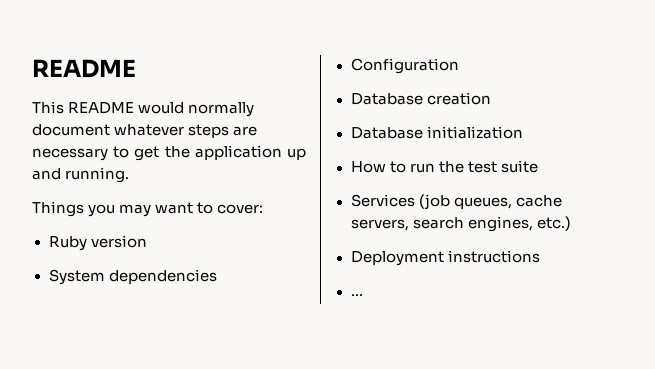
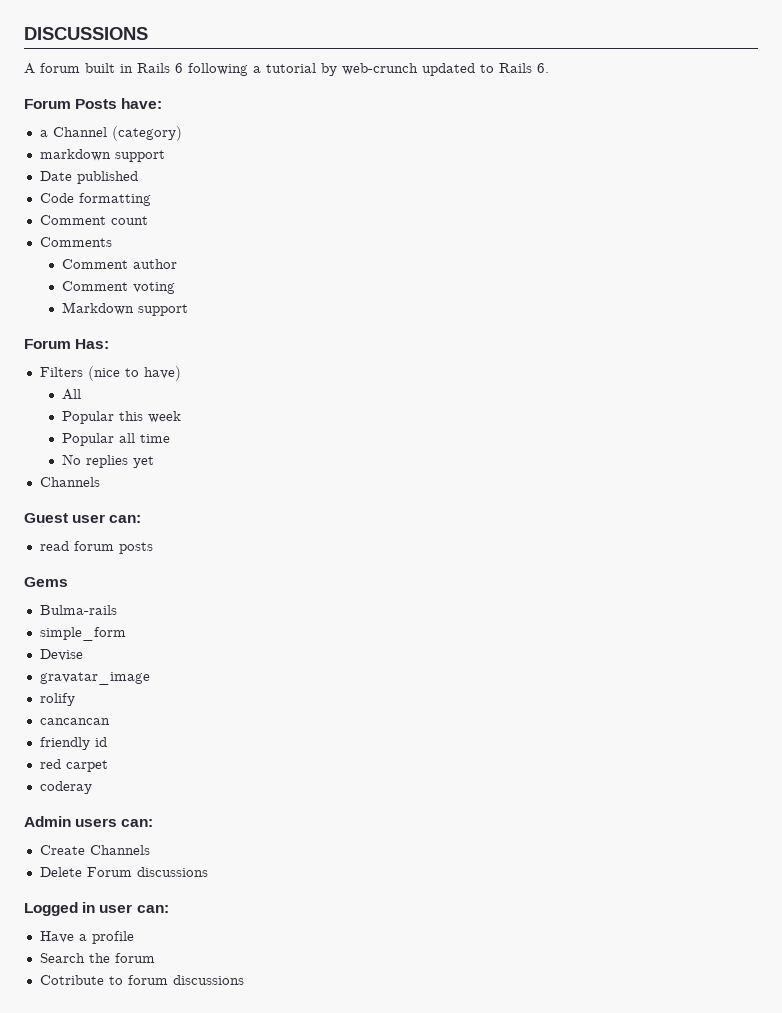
[32,59,136,78] [32,101,255,117] [32,124,258,138] [32,145,306,161] [32,167,130,183] [32,201,264,217] [48,235,147,251] [48,269,217,285] [350,58,459,74] [350,92,491,105] [350,126,523,139] [350,160,538,173] [350,194,562,210] [350,216,571,232] [350,250,540,266] [350,294,363,296] README // This README would normally document whatever steps are necessary to get the application up and running. // Things you may want to cover: // Ruby version // System dependencies // Configuration // Database creation // Database initialization // How to run the test suite // Services (job queues, cache servers, search engines, etc.) // Deployment instructions // ... -> [24,27,148,40] [24,63,549,76] [24,98,163,109] [39,126,182,141] [39,149,165,162] [39,171,138,184] [39,193,151,206] [39,215,148,225] [39,237,112,247] [61,259,177,269] [61,281,175,294] [61,302,188,316] [24,339,110,349] [39,366,181,381] [61,389,81,400] [61,411,181,424] [61,433,170,446] [61,454,154,468] [39,477,100,487] [24,513,142,523] [39,541,153,554] [24,577,68,587] [39,605,117,615] [39,627,126,641] [39,649,83,661] [39,672,150,685] [39,693,75,706] [39,718,110,725] [39,737,107,750] [39,759,108,772] [39,781,92,794] [24,816,154,827] [39,845,150,855] [39,867,208,877] [24,902,169,916] [39,931,134,944] [39,953,155,963] [39,975,244,985] DISCUSSIONS // A forum built in Rails 6 following a tutorial by web-crunch updated to Rails 6. // Forum Posts have: // a Channel (category) // markdown support // Date published // Code formatting // Comment count // Comments // Comment author // Comment voting // Markdown support // Forum Has: // Filters (nice to have) // All // Popular this week // Popular all time // No replies yet // Channels // Guest user can: // read forum posts // Gems // Bulma-rails // simple_form // Devise // gravatar_image // rolify // cancancan // friendly id // red carpet // coderay // Admin users can: // Create Channels // Delete Forum discussions // Logged in user can: // Have a profile // Search the forum // Cotribute to forum discussions

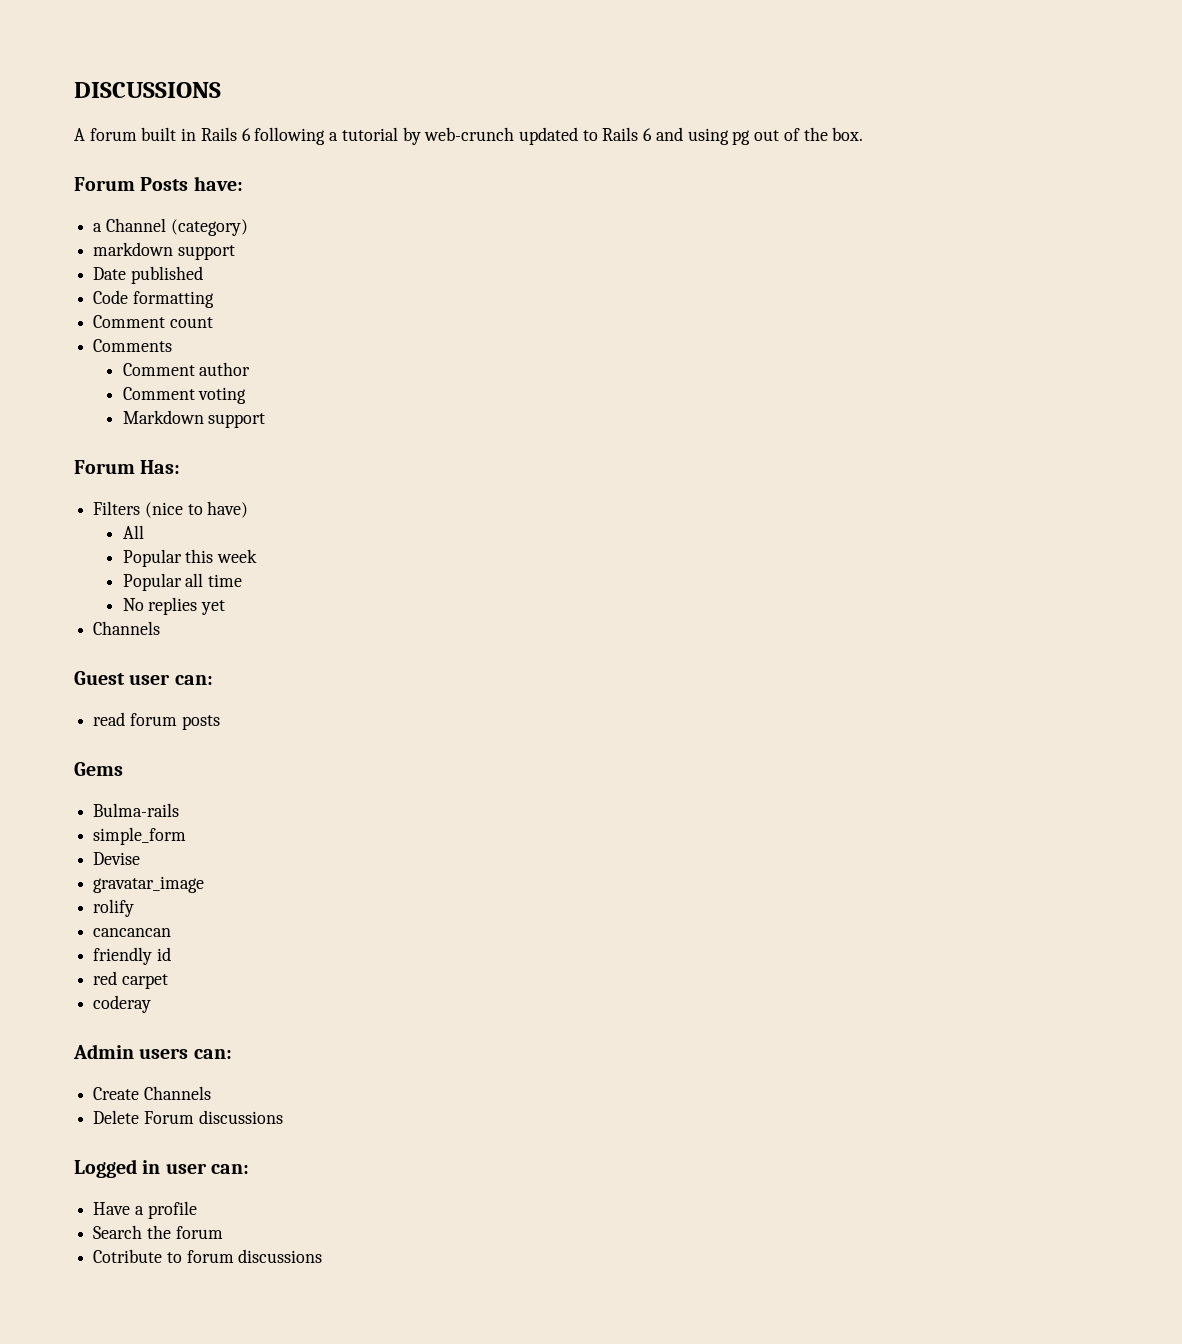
[537,63,549,73] 6. -> [643,127,864,145] 6 and using pg out of the box.

